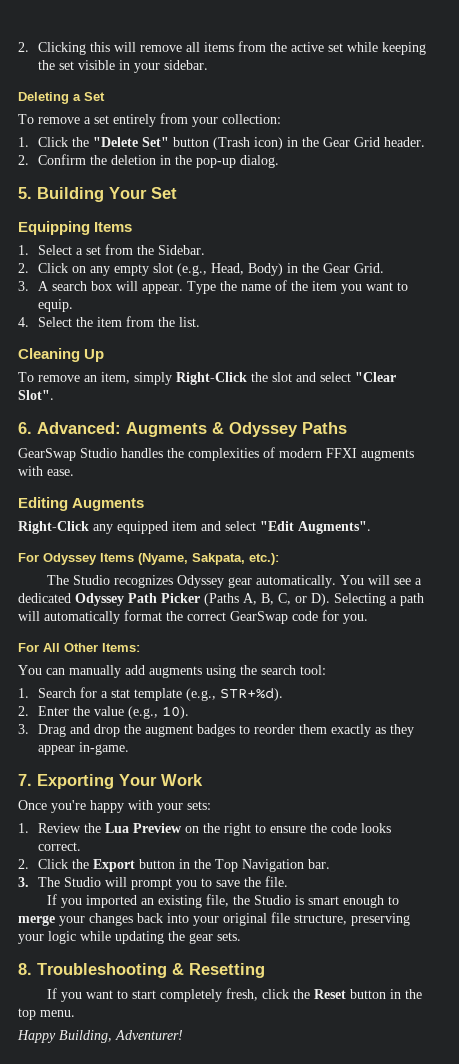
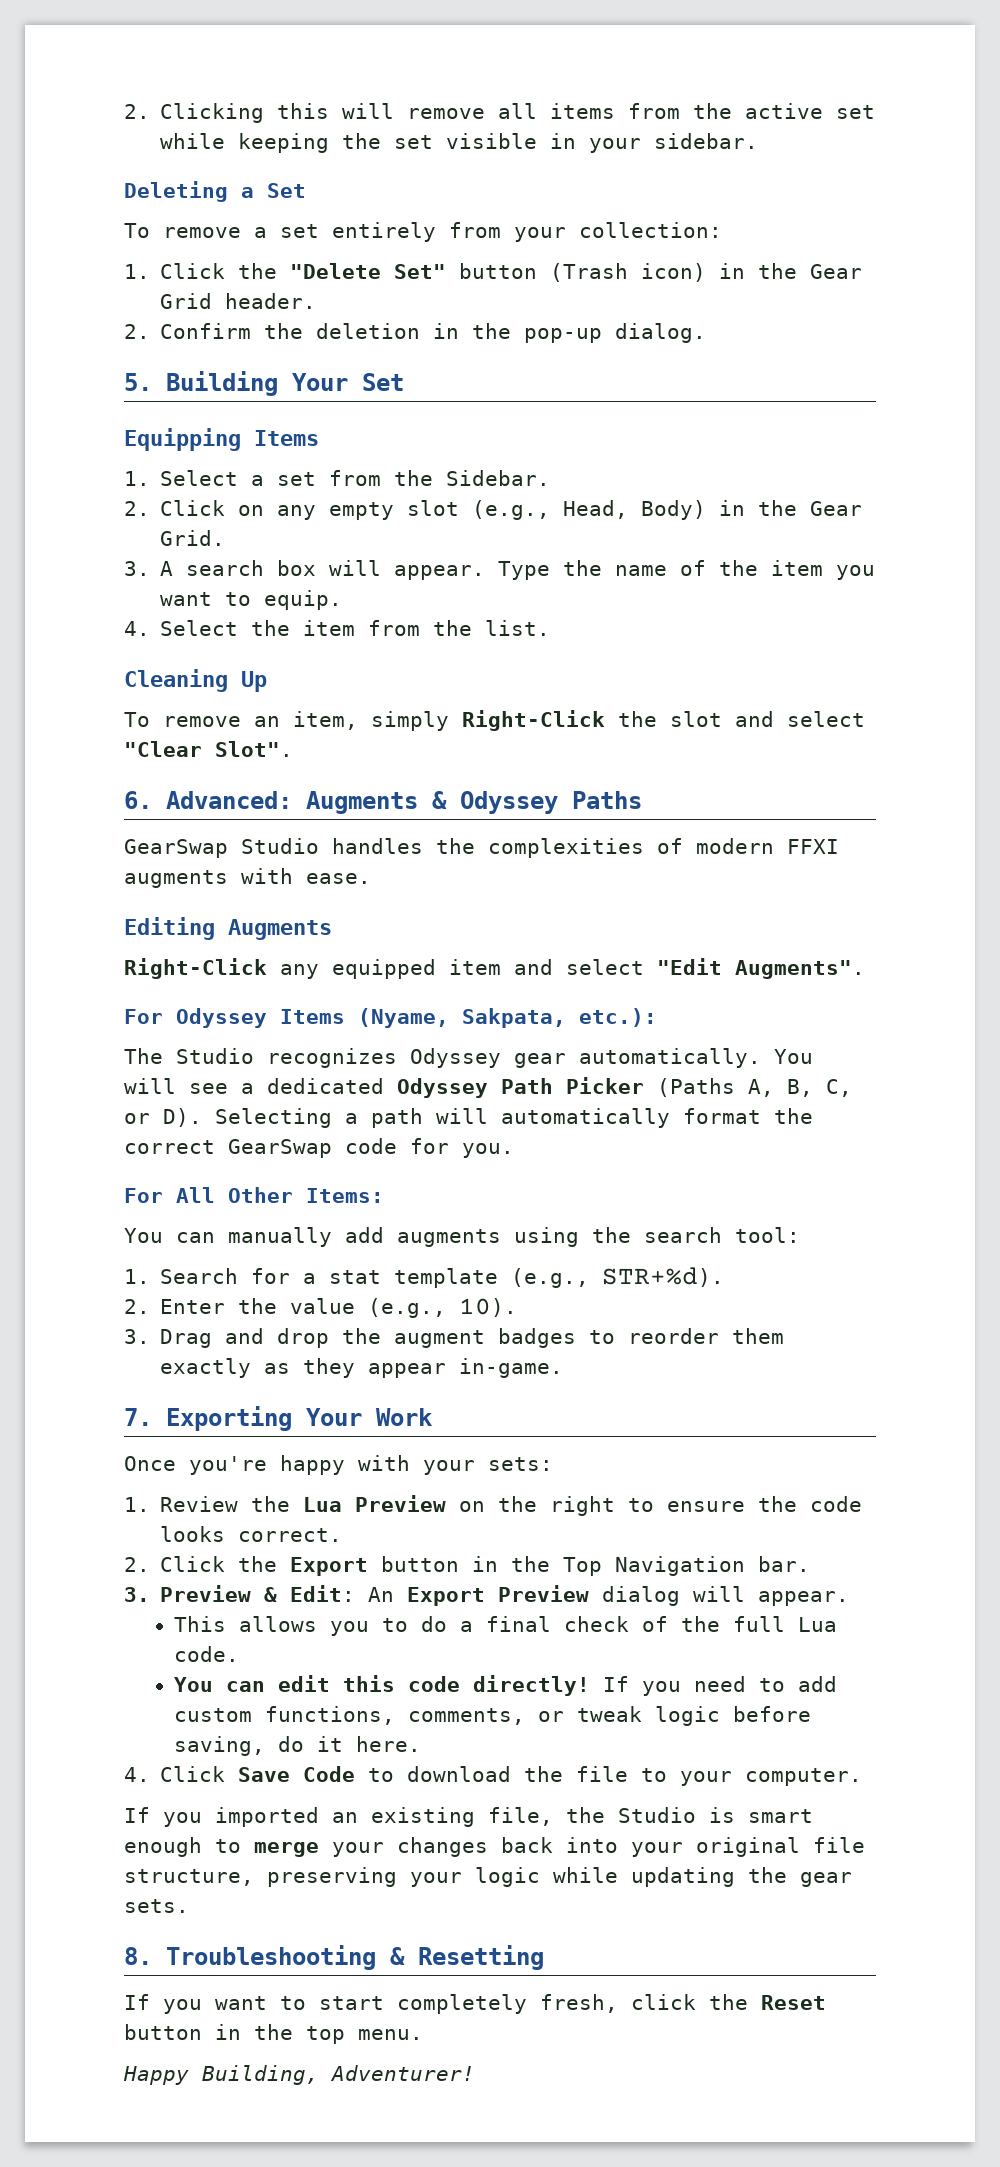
[38,876,289,890] The Studio will prompt you to save the file. -> [160,1585,850,1606] [174,1616,838,1636] [174,1646,240,1662] [174,1675,838,1696] [174,1706,812,1726] [174,1736,422,1756] [124,1766,863,1786] Preview & Edit: An Export Preview dialog will appear. // This allows you to do a final check of the full Lua code. // You can edit this code directly! If you need to add custom functions, comments, or tweak logic before saving, do it here. // 4. Click Save Code to download the file to your computer.

